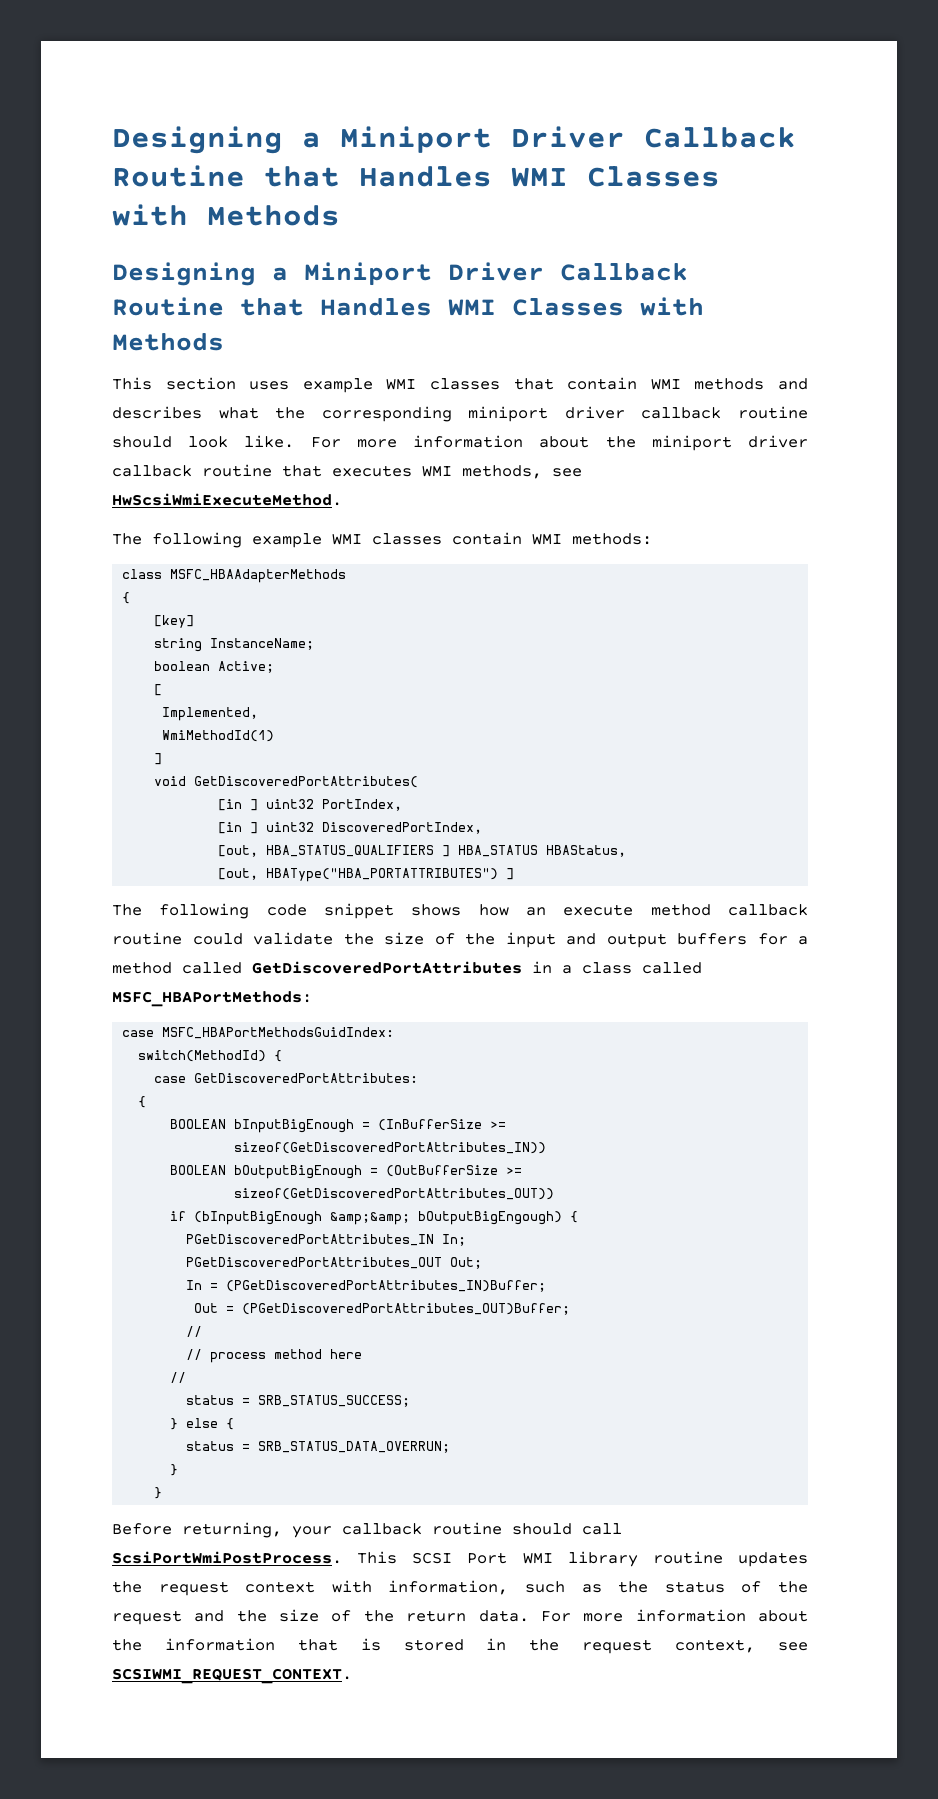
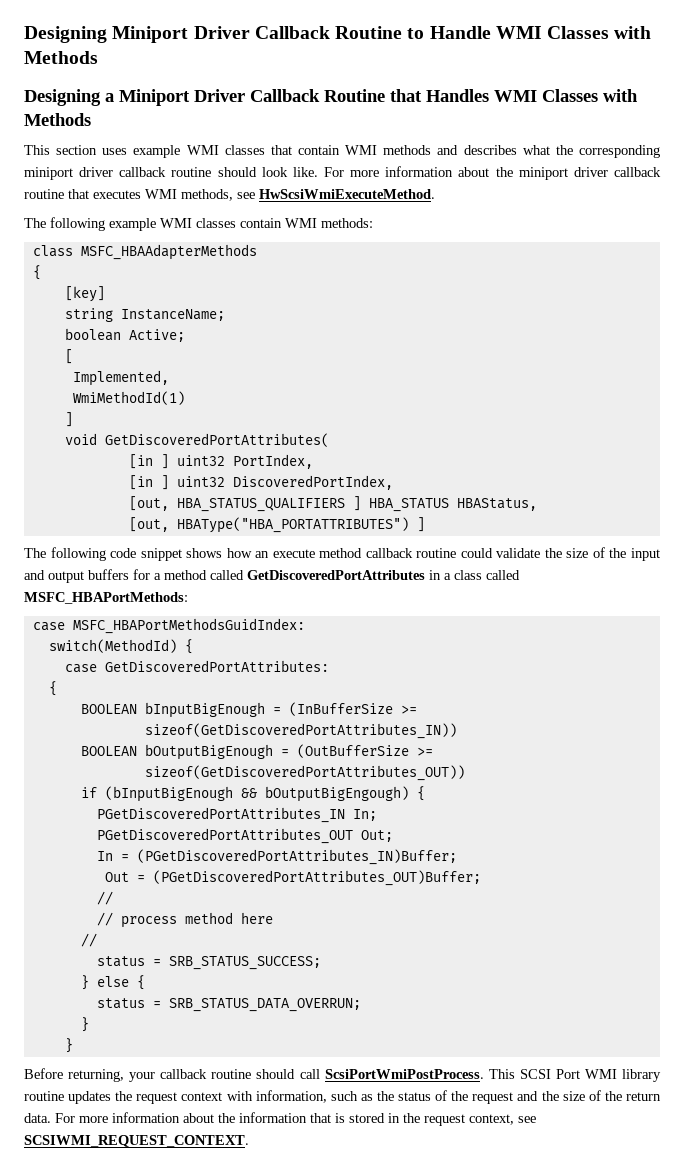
[112,126,796,154] [112,165,492,187] Designing a Miniport Driver Callback Routine that Handles -> [24,26,491,43] Designing Miniport Driver Callback Routine to Handle
[330,1212,411,1225] &amp;&amp; -> [240,788,257,798] &&

